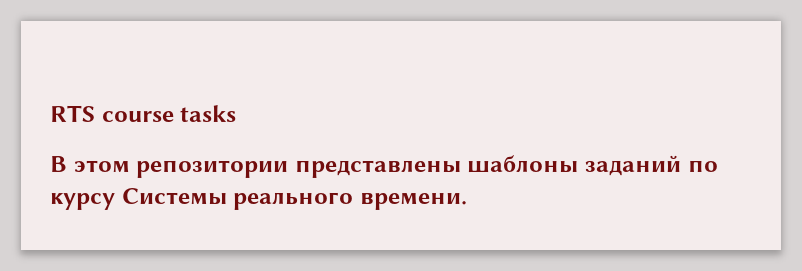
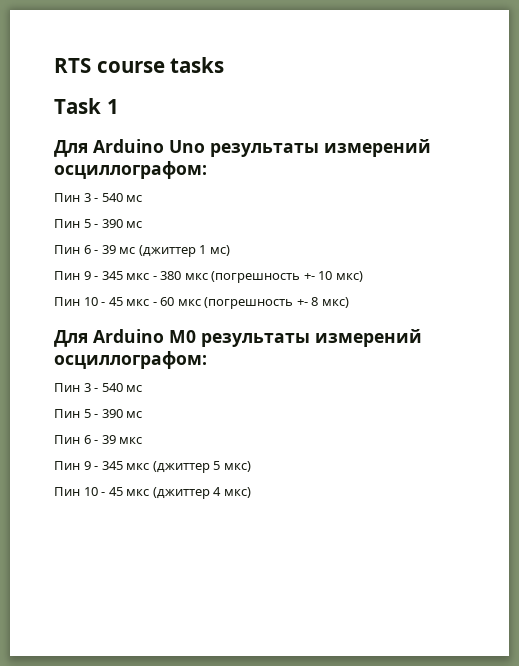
[50,155,718,178] [50,188,467,210] В этом репозитории представлены шаблоны заданий по курсу Системы реального времени. -> [54,98,119,114] [54,139,431,157] [54,161,207,179] [54,193,143,202] [54,219,143,228] [54,245,230,257] [54,271,363,283] [54,297,349,309] [54,329,422,347] [54,351,207,369] [54,383,143,392] [54,409,143,418] [54,435,143,444] [54,461,251,473] [54,487,251,499] Task 1 // Для Arduino Uno результаты измерений осциллографом: // Пин 3 - 540 мс // Пин 5 - 390 мс // Пин 6 - 39 мс (джиттер 1 мс) // Пин 9 - 345 мкс - 380 мкс (погрешность +- 10 мкс) // Пин 10 - 45 мкс - 60 мкс (погрешность +- 8 мкс) // Для Arduino M0 результаты измерений осциллографом: // Пин 3 - 540 мс // Пин 5 - 390 мс // Пин 6 - 39 мкс // Пин 9 - 345 мкс (джиттер 5 мкс) // Пин 10 - 45 мкс (джиттер 4 мкс)

